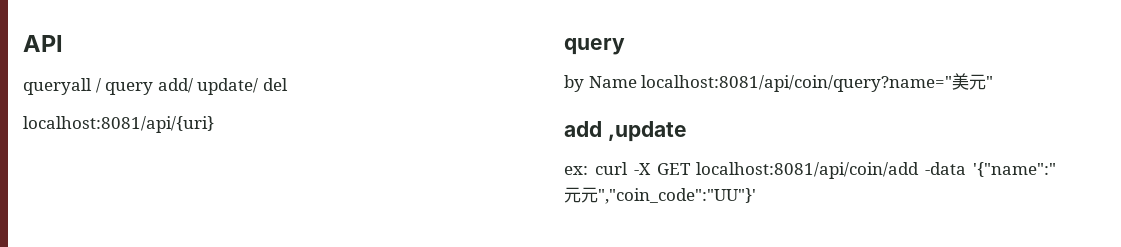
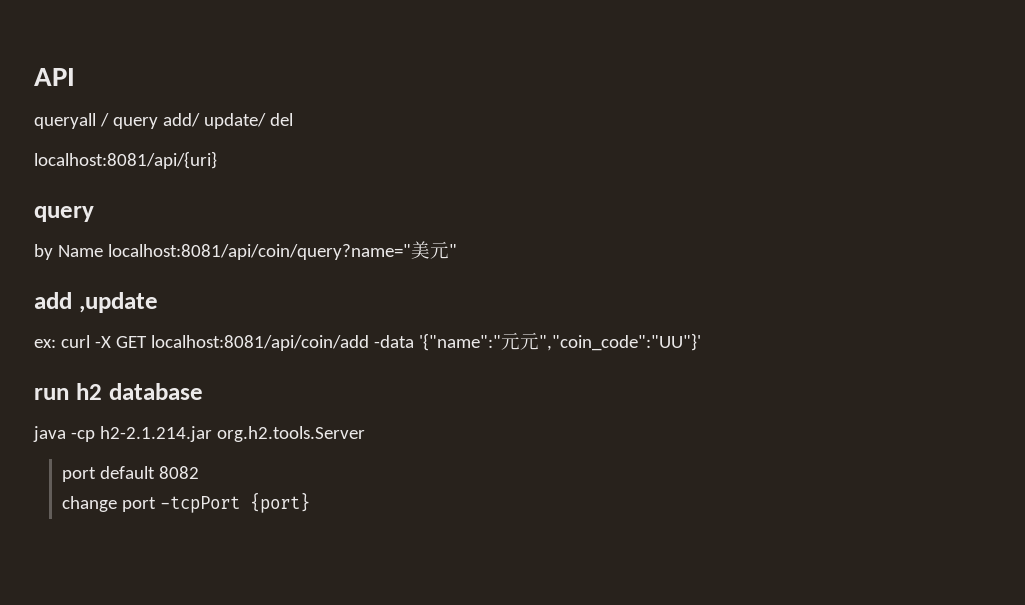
(756, 196) none -> [34,383,203,400] [33,426,365,442] [61,466,199,482] [61,492,310,513] // run h2 database // java -cp h2-2.1.214.jar org.h2.tools.Server // port default 8082 // change port -tcpPort {port}

